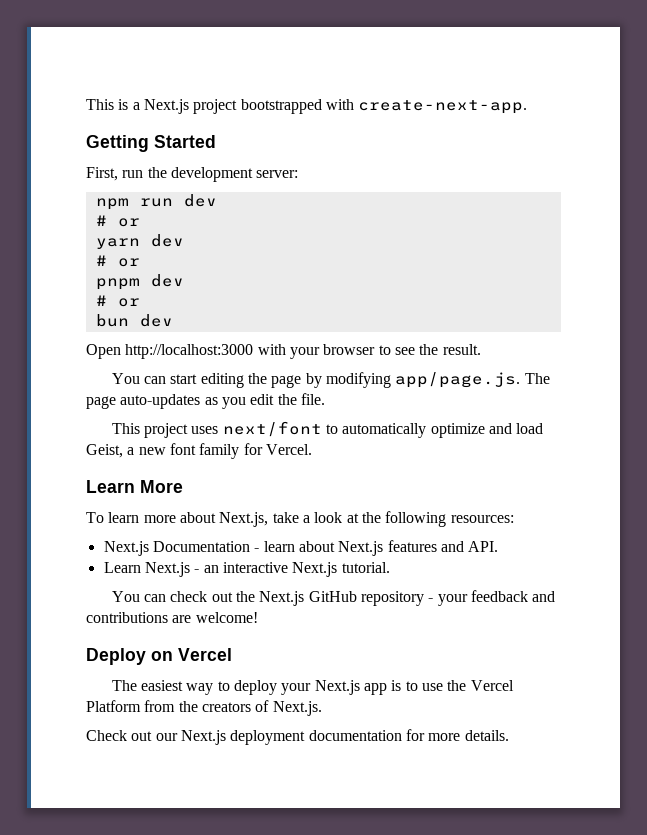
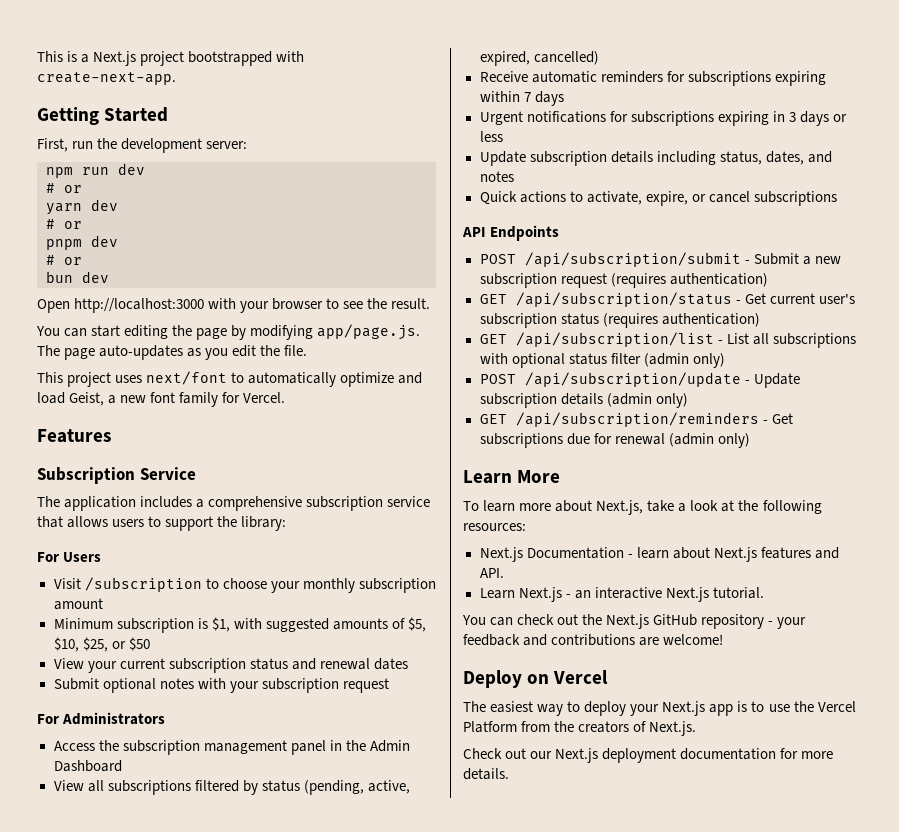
(312, 449) none -> [37,429,111,443] [37,467,196,484] [37,496,431,511] [37,516,287,531] [37,552,102,562] [53,577,436,593] [53,598,103,610] [53,617,426,633] [53,637,150,652] [53,658,408,673] [53,678,389,693] [37,712,166,725] [53,740,410,755] [53,760,122,772] [53,780,410,795] [479,51,599,66] [479,71,826,86] [479,91,564,106] [479,111,847,126] [479,131,503,142] [479,151,832,166] [479,171,514,182] [479,191,837,206] [462,225,560,241] [479,252,841,267] [479,273,768,288] [479,292,855,307] [479,313,760,328] [479,332,856,348] [479,353,725,368] [479,372,800,388] [479,393,688,408] [479,412,793,427] [479,433,750,448] // Features // Subscription Service // The application includes a comprehensive subscription service that allows users to support the library: // For Users // Visit /subscription to choose your monthly subscription amount // Minimum subscription is $1, with suggested amounts of $5, $10, $25, or $50 // View your current subscription status and renewal dates // Submit optional notes with your subscription request // For Administrators // Access the subscription management panel in the Admin Dashboard // View all subscriptions filtered by status (pending, active, expired, cancelled) // Receive automatic reminders for subscriptions expiring within 7 days // Urgent notifications for subscriptions expiring in 3 days or less // Update subscription details including status, dates, and notes // Quick actions to activate, expire, or cancel subscriptions // API Endpoints // POST /api/subscription/submit - Submit a new subscription request (requires authentication) // GET /api/subscription/status - Get current user's subscription status (requires authentication) // GET /api/subscription/list - List all subscriptions with optional status filter (admin only) // POST /api/subscription/update - Update subscription details (admin only) // GET /api/subscription/reminders - Get subscriptions due for renewal (admin only)

